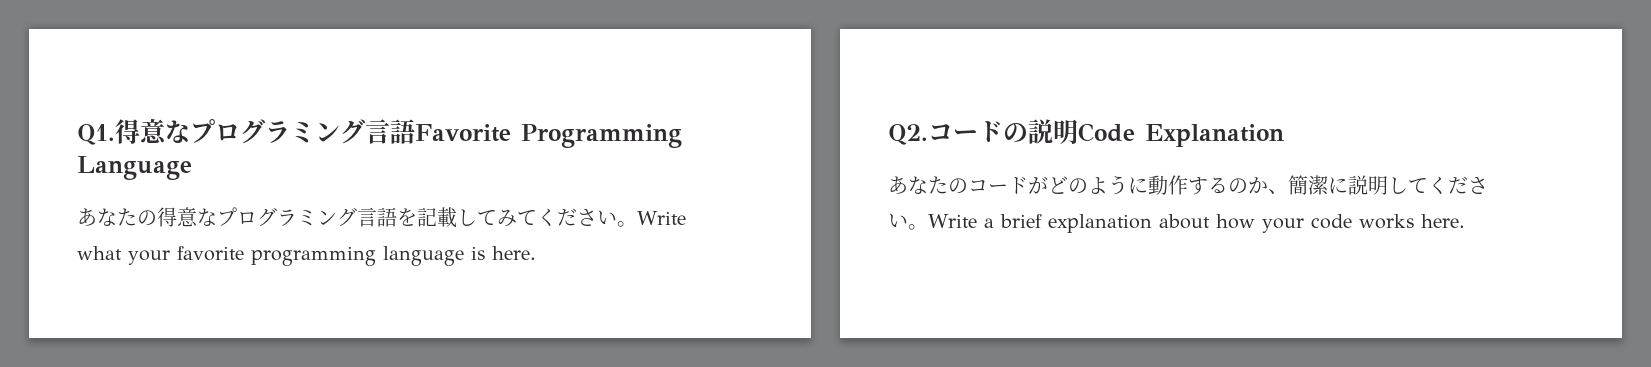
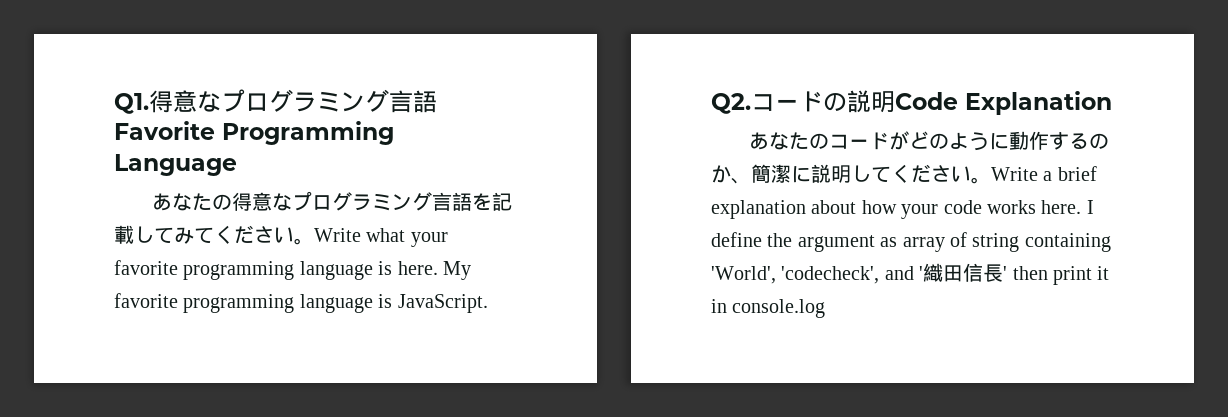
(536, 253) none -> [442,261,471,280] [114,293,488,313] My favorite programming language is JavaScript.
(1465, 221) none -> [1086,200,1094,214] [711,232,1111,252] [711,263,1110,285] [711,299,826,318] I define the argument as array of string containing 'World', 'codecheck', and '織田信長' then print it in console.log

